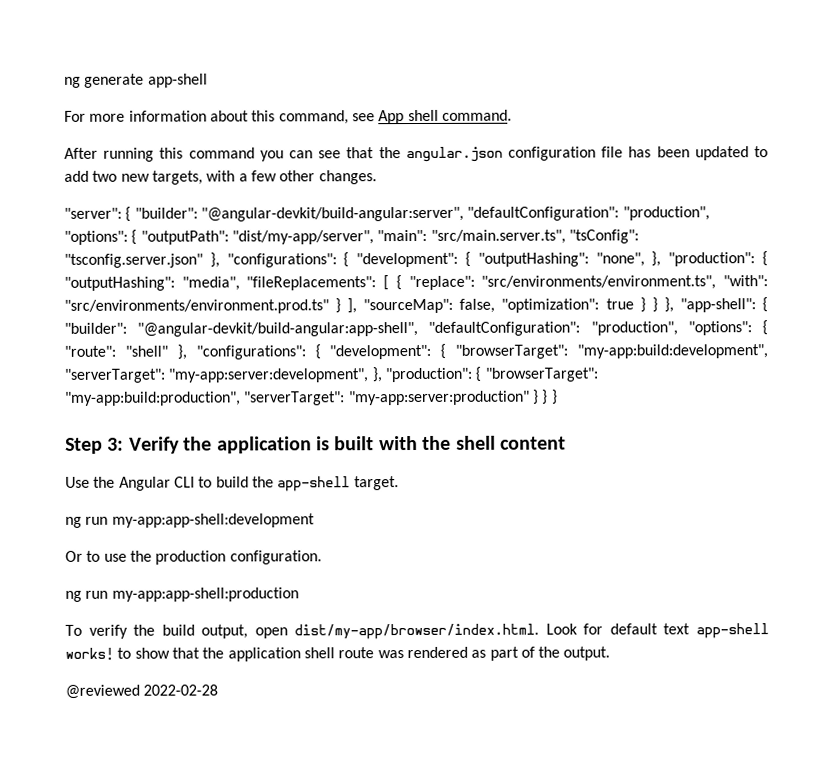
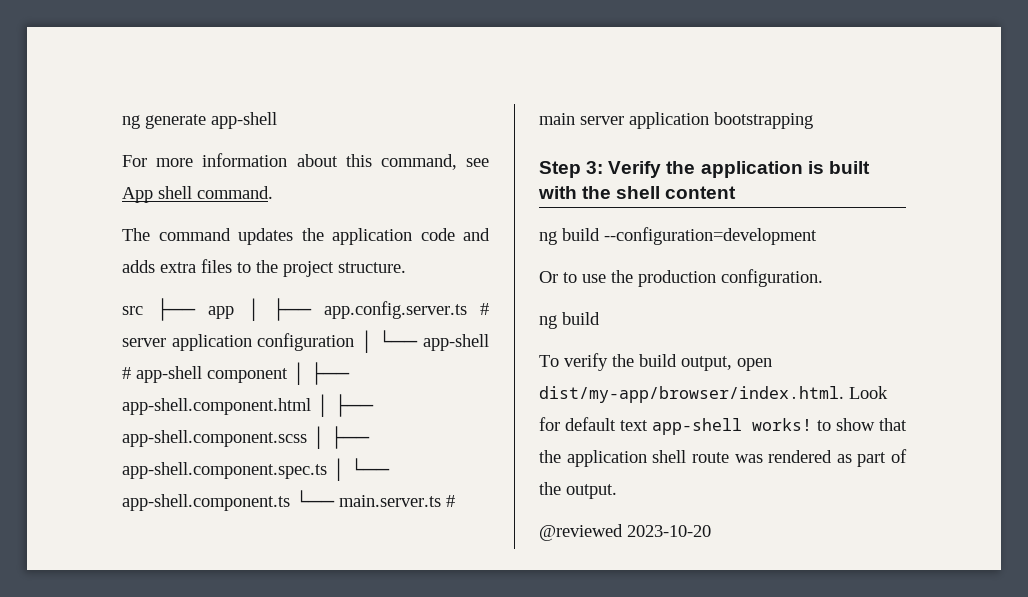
[64,146,769,163] [64,170,377,185] [64,206,710,222] [64,229,639,245] [64,251,768,268] [64,275,768,291] [64,297,769,314] [64,320,769,337] [64,343,768,360] [64,366,598,383] [64,389,558,406] After running this command you can see that the angular.json configuration file has been updated to add two new targets, with a few other changes. // "server": { "builder": "@angular-devkit/build-angular:server", "defaultConfiguration": "production", "options": { "outputPath": "dist/my-app/server", "main": "src/main.server.ts", "tsConfig": "tsconfig.server.json" }, "configurations": { "development": { "outputHashing": "none", }, "production": { "outputHashing": "media", "fileReplacements": [ { "replace": "src/environments/environment.ts", "with": "src/environments/environment.prod.ts" } ], "sourceMap": false, "optimization": true } } }, "app-shell": { "builder": "@angular-devkit/build-angular:app-shell", "defaultConfiguration": "production", "options": { "route": "shell" }, "configurations": { "development": { "browserTarget": "my-app:build:development", "serverTarget": "my-app:server:development", }, "production": { "browserTarget": "my-app:build:production", "serverTarget": "my-app:server:production" } } } -> [122,228,490,245] [122,259,406,277] [122,298,489,321] [122,330,489,353] [122,362,350,385] [122,394,374,417] [122,426,370,449] [122,458,390,481] [122,490,455,511] [539,112,813,129] The command updates the application code and adds extra files to the project structure. // src ├── app │ ├── app.config.server.ts # server application configuration │ └── app-shell # app-shell component │ ├── app-shell.component.html │ ├── app-shell.component.scss │ ├── app-shell.component.spec.ts │ └── app-shell.component.ts └── main.server.ts # main server application bootstrapping
[65,476,399,492] [65,513,315,528] Use the Angular CLI to build the app-shell target. // ng run my-app:app-shell:development -> [539,227,817,245] ng build --configuration=development
[85,587,299,602] run my-app:app-shell:production -> [562,312,600,325] build
[143,684,219,696] 2022-02-28 -> [627,525,711,537] 2023-10-20

